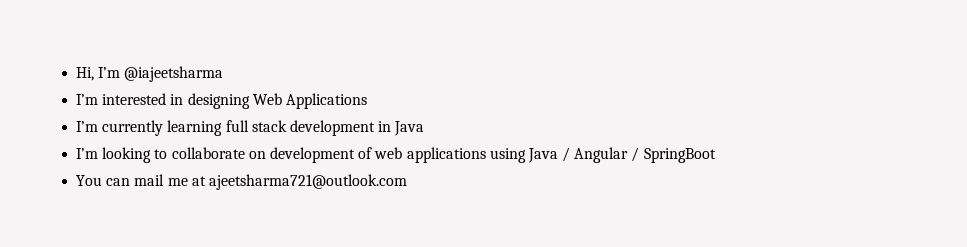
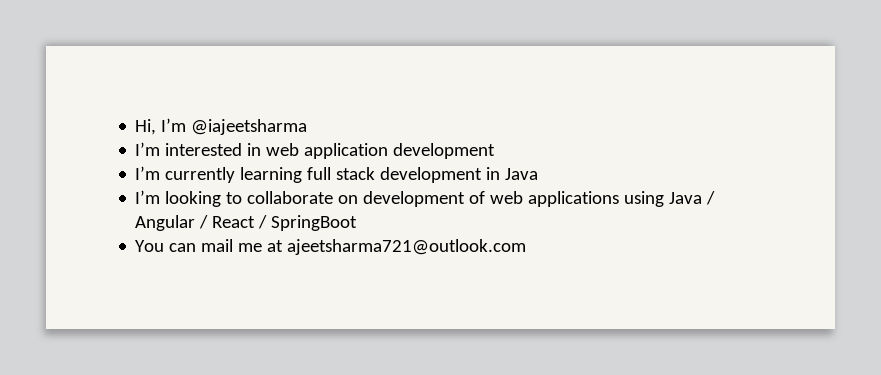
[187,93,367,109] designing Web Applications -> [266,143,496,159] web application development
(640, 154) none -> [212,215,268,229] React /

